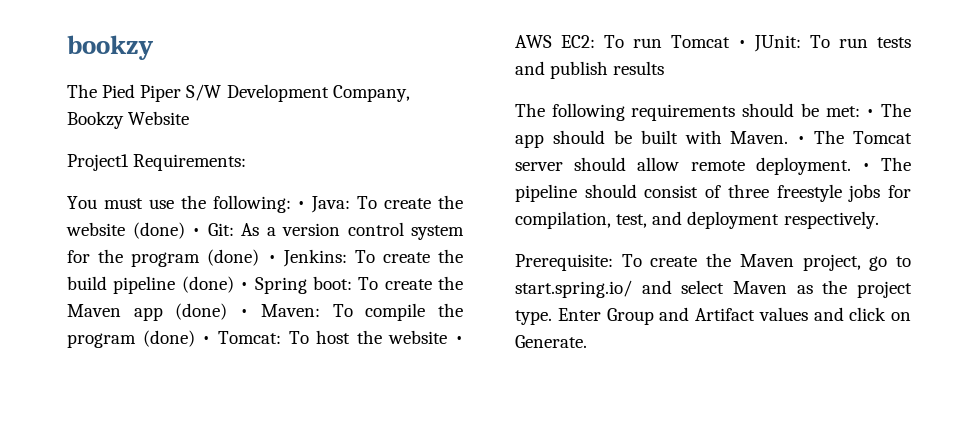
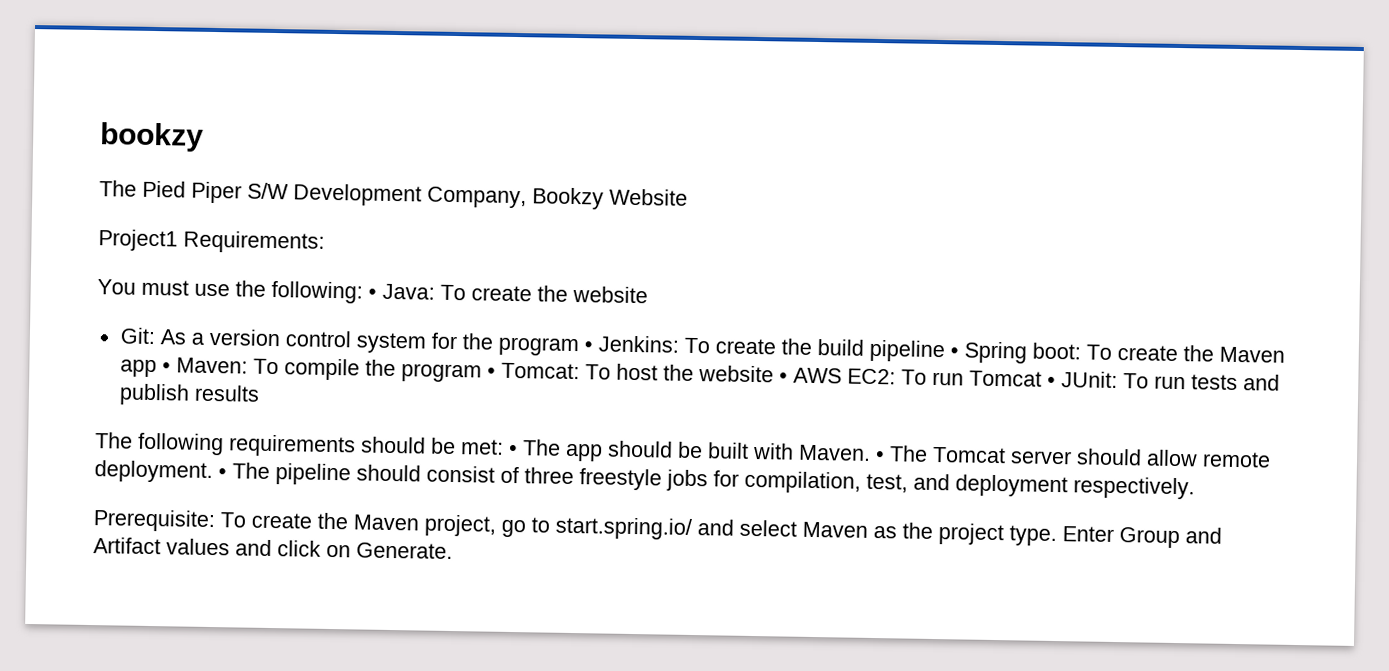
[132,222,200,239] (done) • -> (648, 294) //
[207,249,260,266] (done) -> (579, 346) none
[181,276,234,293] (done) -> (945, 351) none
[175,303,228,320] (done) -> (157, 368) none
[142,330,195,347] (done) -> (482, 373) none

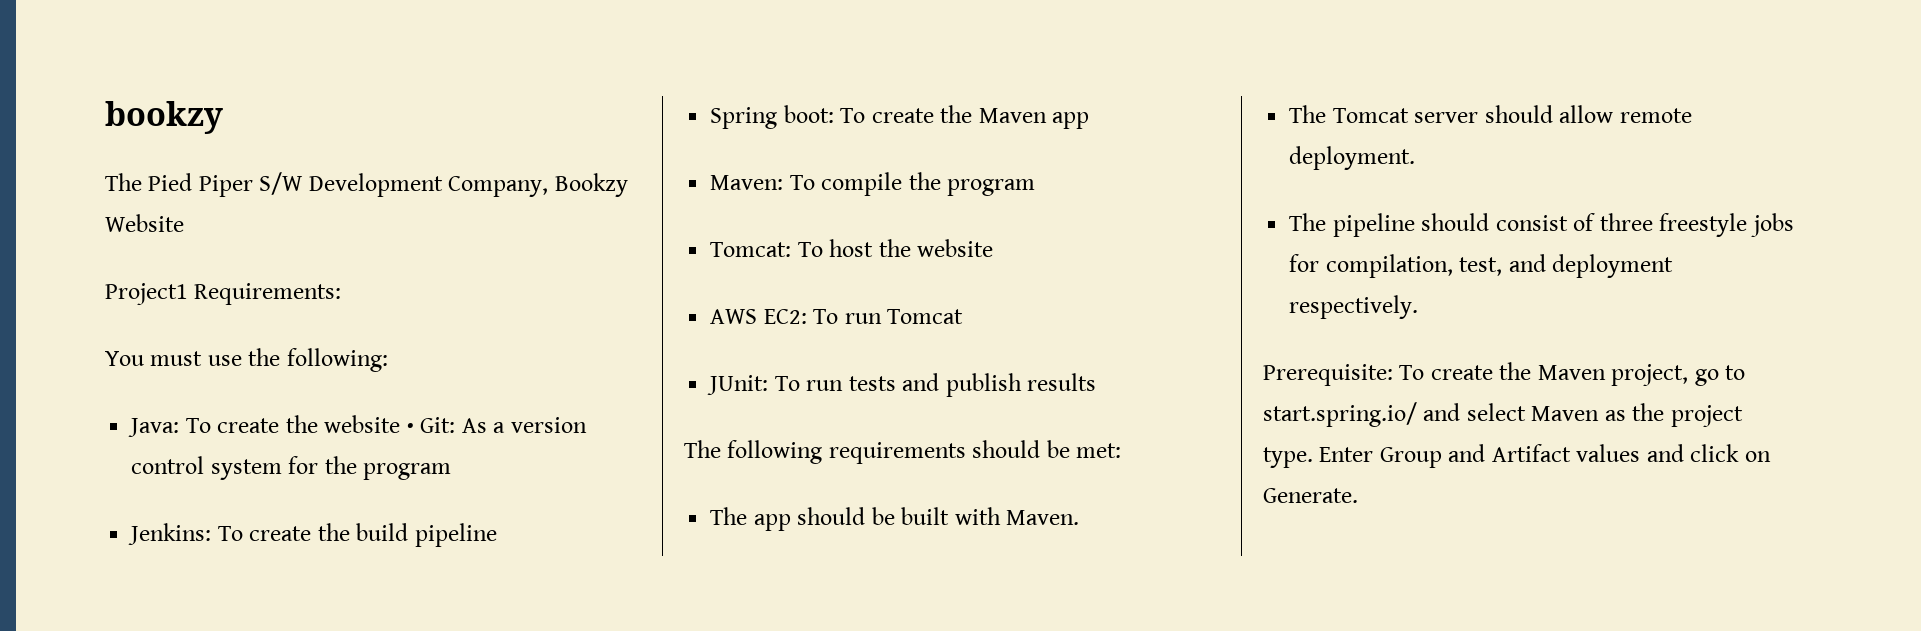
[368,288,377,299] • -> (388, 360) //
(648, 294) // -> [406,423,414,433] •
[583,341,593,352] • -> (452, 471) //
[949,347,959,358] • -> (497, 535) //
[161,362,171,373] • -> (1090, 120) //
[486,367,496,378] • -> (1036, 187) //
[778,372,788,383] • -> (994, 248) //
[1046,376,1056,387] • -> (964, 316) //
[508,444,518,456] • -> (1122, 450) //
[875,451,885,462] • -> (1080, 517) //
[218,468,227,479] • -> (1416, 158) //

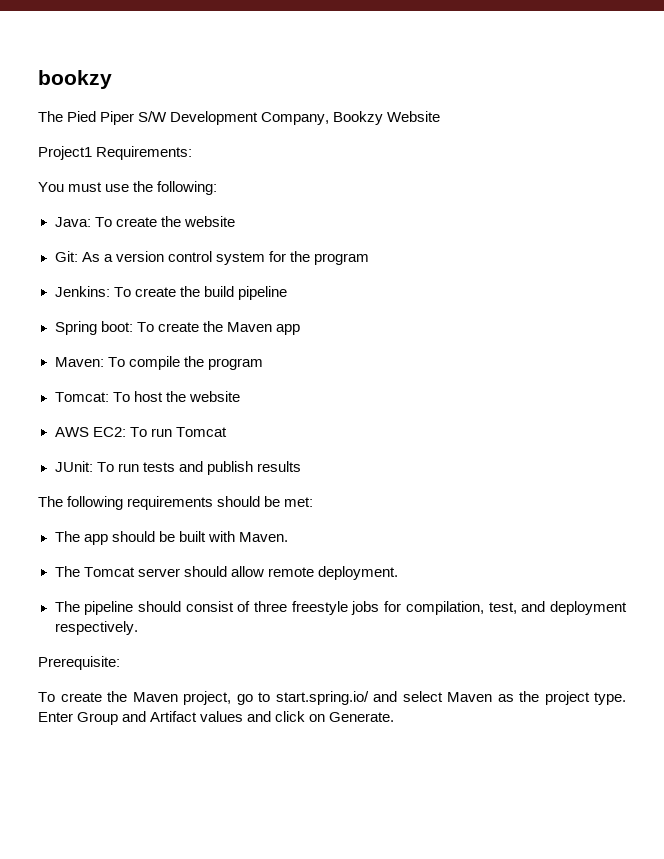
[406,423,414,433] • -> (235, 221) //
(1393, 375) none -> (120, 663) //

